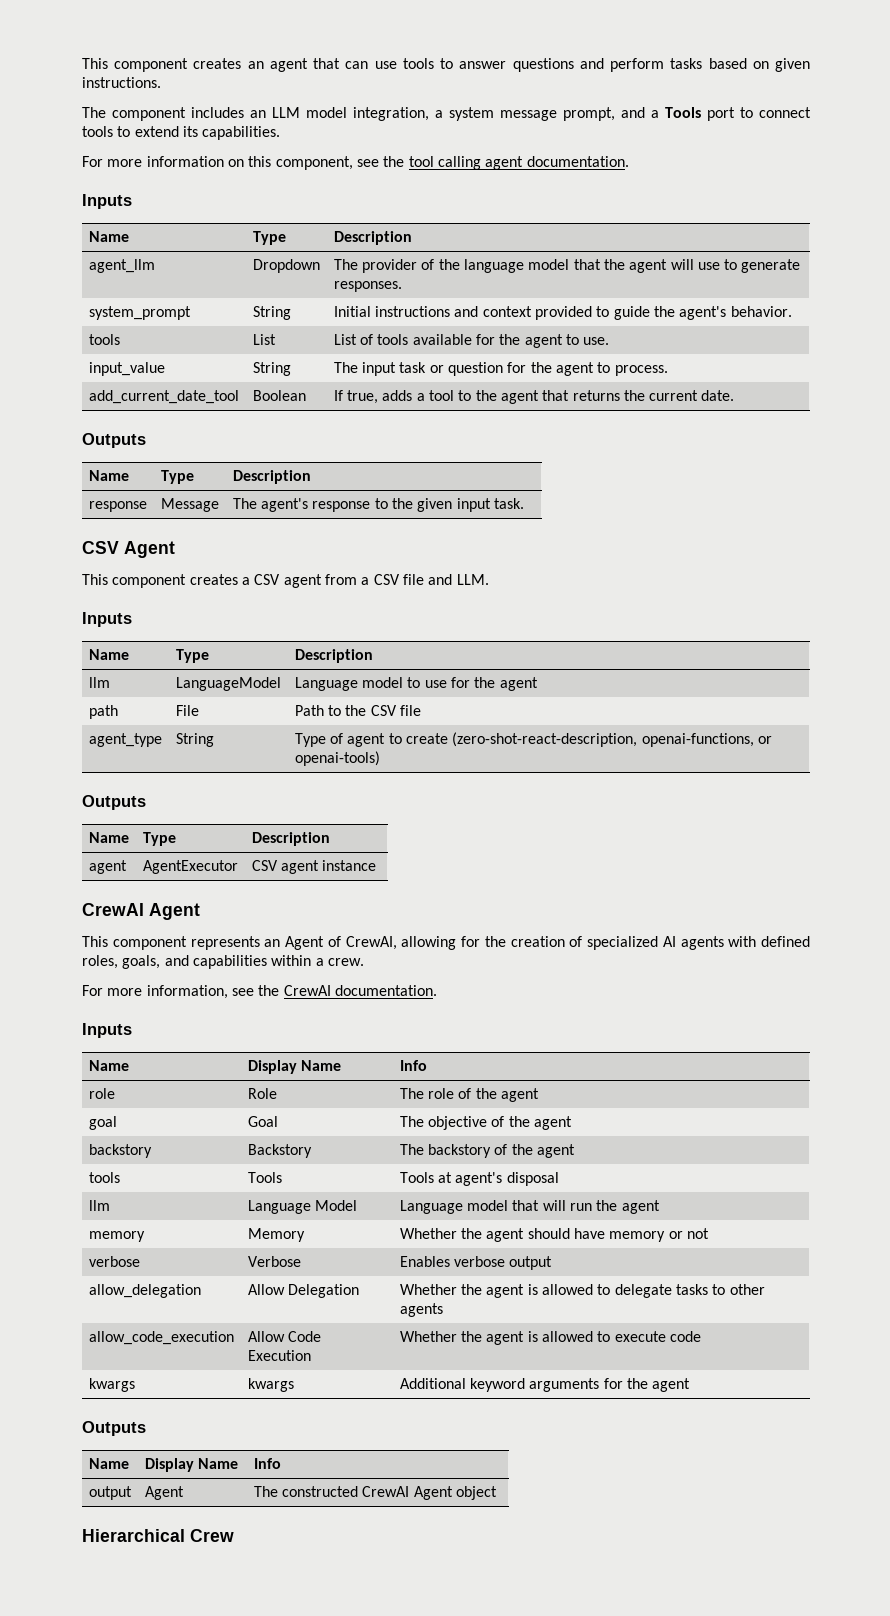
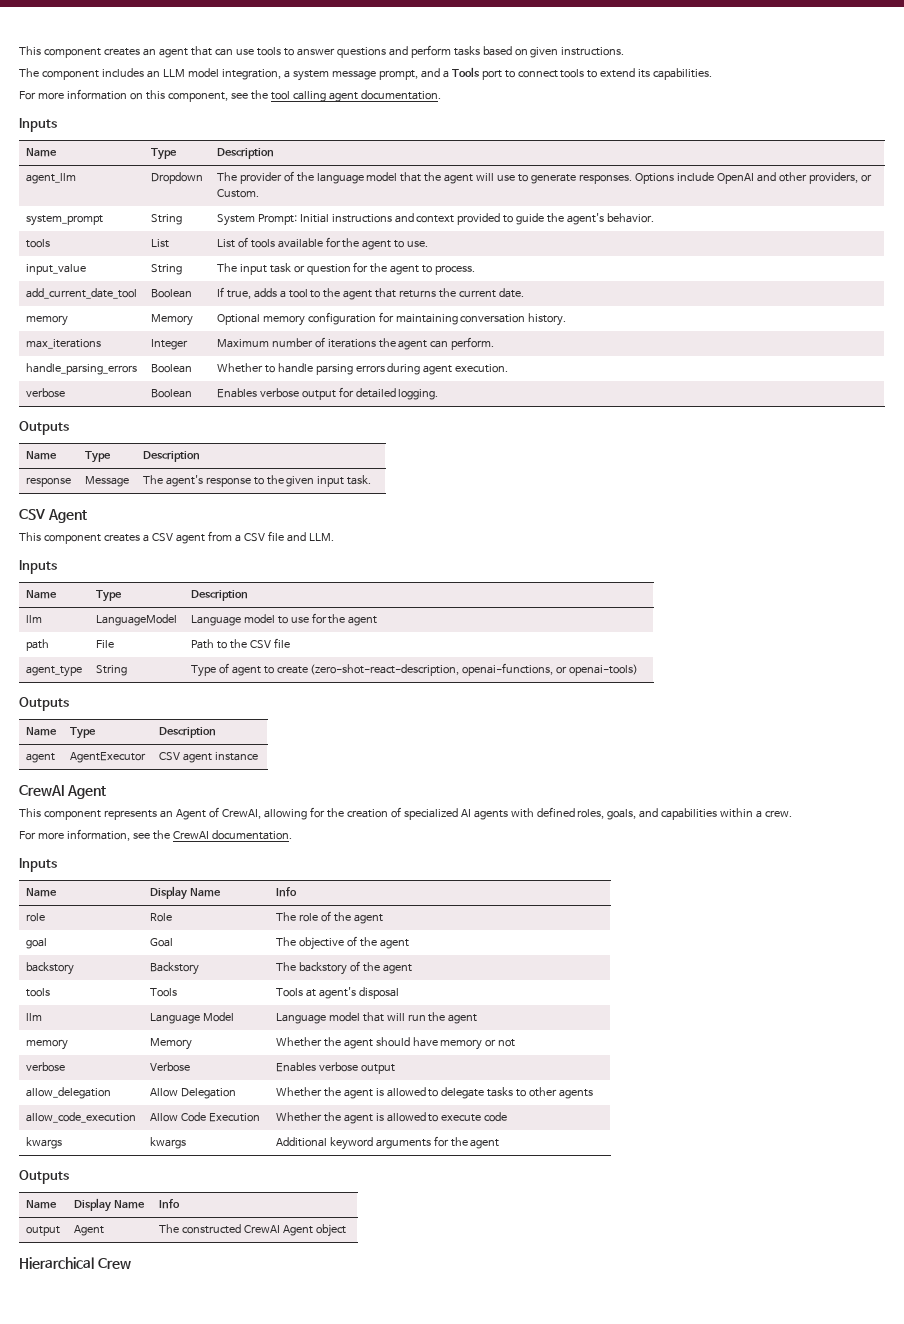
(402, 286) none -> [635,172,873,184] [216,189,259,198] Options include OpenAI and other providers, or Custom.
(291, 313) none -> [216,214,297,226] System Prompt:
(735, 395) none -> [25,315,68,326] [150,314,193,326] [216,312,567,326] [25,339,101,349] [150,339,188,350] [216,337,495,350] [25,363,137,375] [150,364,192,373] [216,363,509,375] [25,388,65,398] [150,389,192,398] [216,387,439,400] // memory | Memory | Optional memory configuration for maintaining conversation history. // max_iterations | Integer | Maximum number of iterations the agent can perform. // handle_parsing_errors | Boolean | Whether to handle parsing errors during agent execution. // verbose | Boolean | Enables verbose output for detailed logging.

